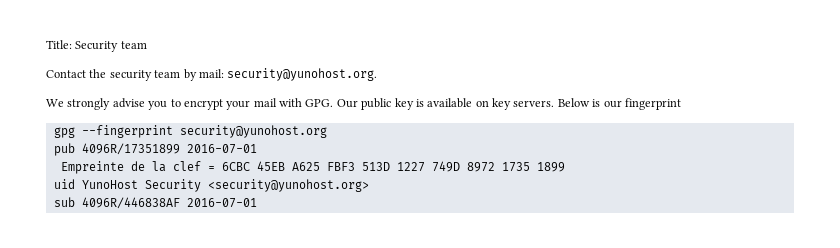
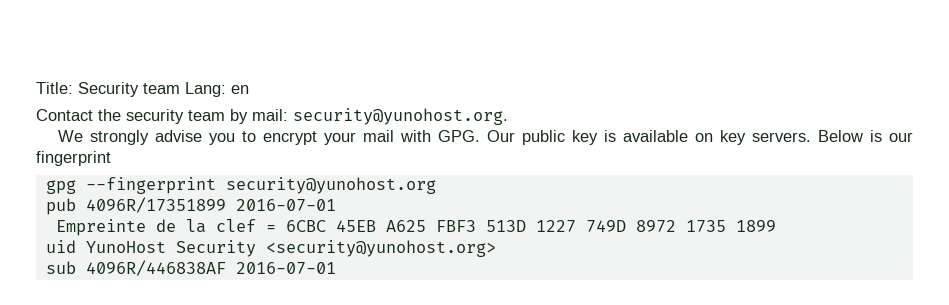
(147, 45) none -> [185,82,249,97] Lang: en

